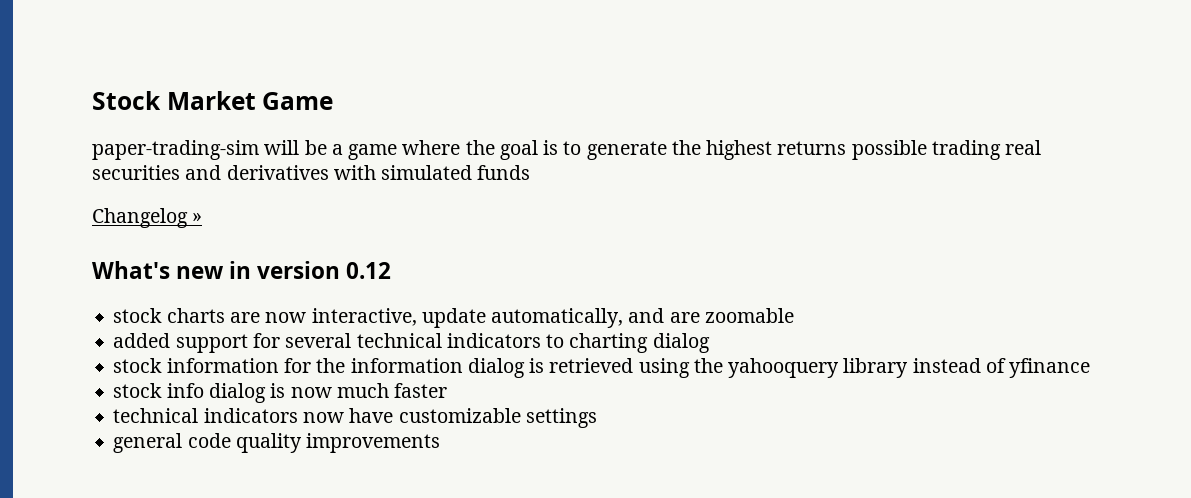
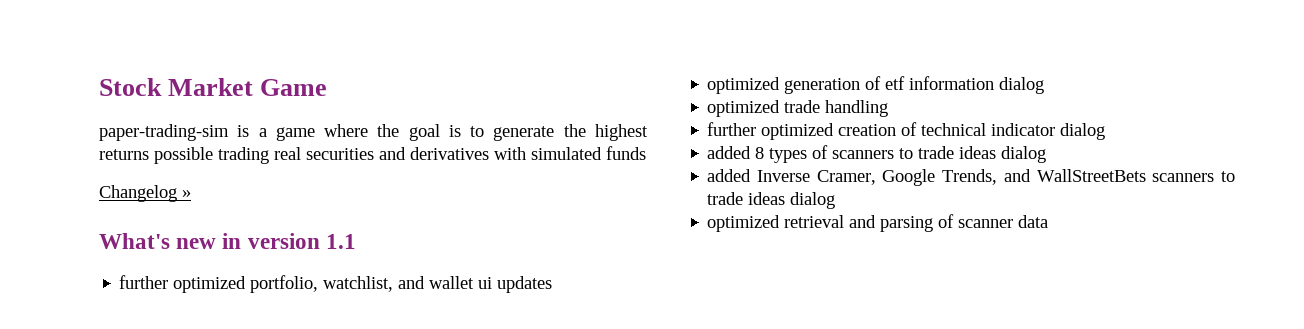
[264,140,327,155] will be -> [237,125,250,137] is
[346,262,392,279] [113,308,794,328] [113,333,710,353] [113,358,1091,378] [113,383,448,403] [113,408,597,428] [113,433,441,453] 0.12 // stock charts are now interactive, update automatically, and are zoomable // added support for several technical indicators to charting dialog // stock information for the information dialog is retrieved using the yahooquery library instead of yfinance // stock info dialog is now much faster // technical indicators now have customizable settings // general code quality improvements -> [325,234,356,249] [119,275,553,293] [707,76,1045,94] [707,100,889,117] [707,122,1106,140] [707,145,1047,163] [707,169,1235,186] [707,192,836,209] [707,214,1049,232] 1.1 // further optimized portfolio, watchlist, and wallet ui updates // optimized generation of etf information dialog // optimized trade handling // further optimized creation of technical indicator dialog // added 8 types of scanners to trade ideas dialog // added Inverse Cramer, Google Trends, and WallStreetBets scanners to trade ideas dialog // optimized retrieval and parsing of scanner data

